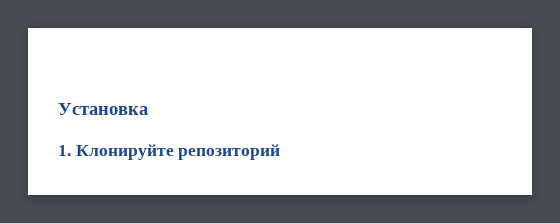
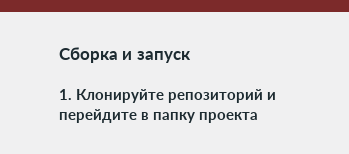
[58,103,148,115] Установка -> [59,47,191,63] Сборка и запуск
(281, 152) none -> [267,92,277,100] [59,109,259,123] и перейдите в папку проекта

